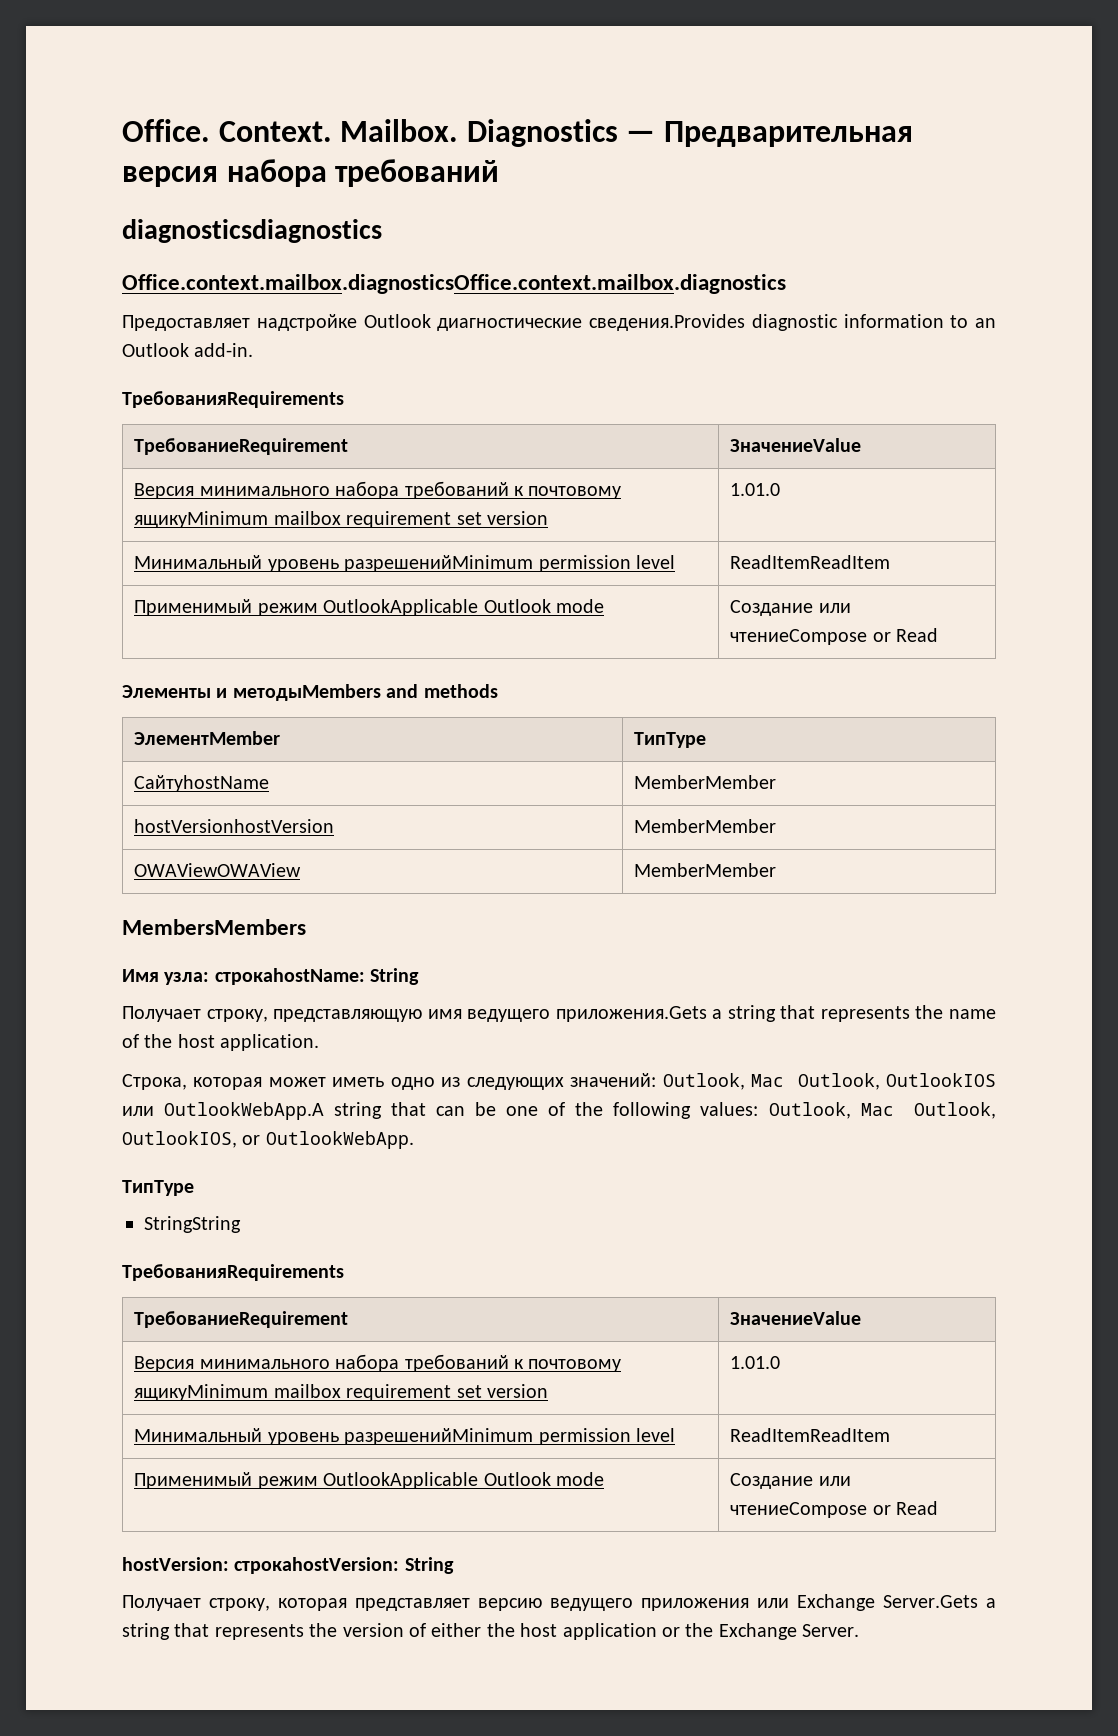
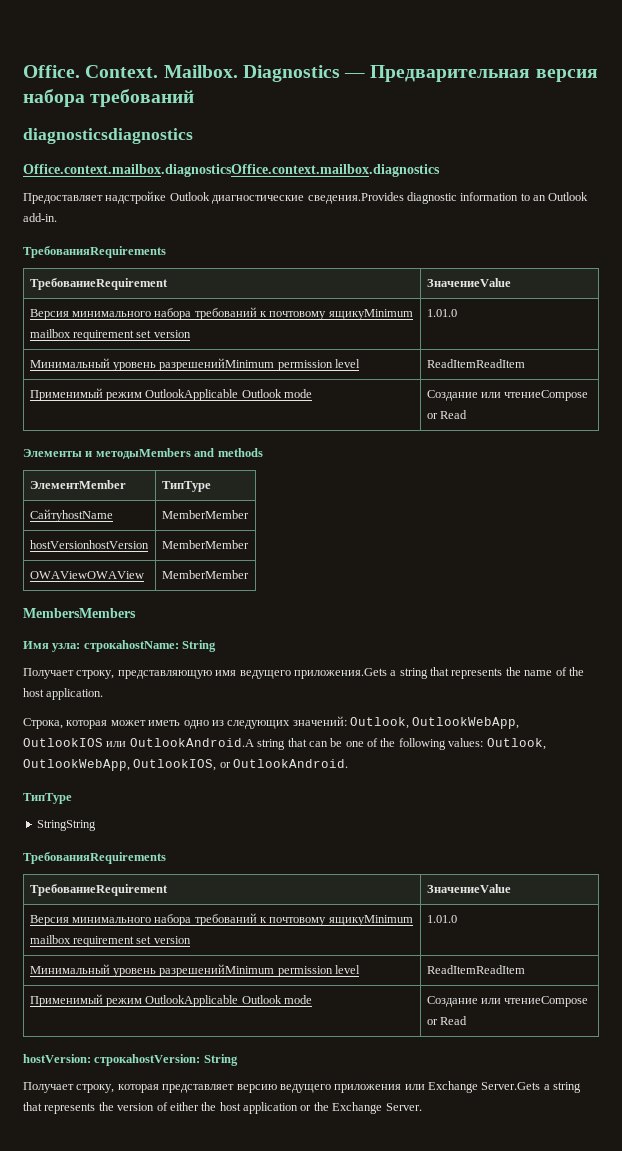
[751,1073,880,1090] Mac Outlook, -> [412,717,520,729] OutlookWebApp,
[164,1102,325,1120] OutlookWebApp.A -> [129,738,254,747] OutlookAndroid.A
[860,1102,996,1119] Mac Outlook, -> [23,759,130,771] OutlookWebApp,
[265,1131,414,1149] OutlookWebApp. -> [233,759,349,768] OutlookAndroid.

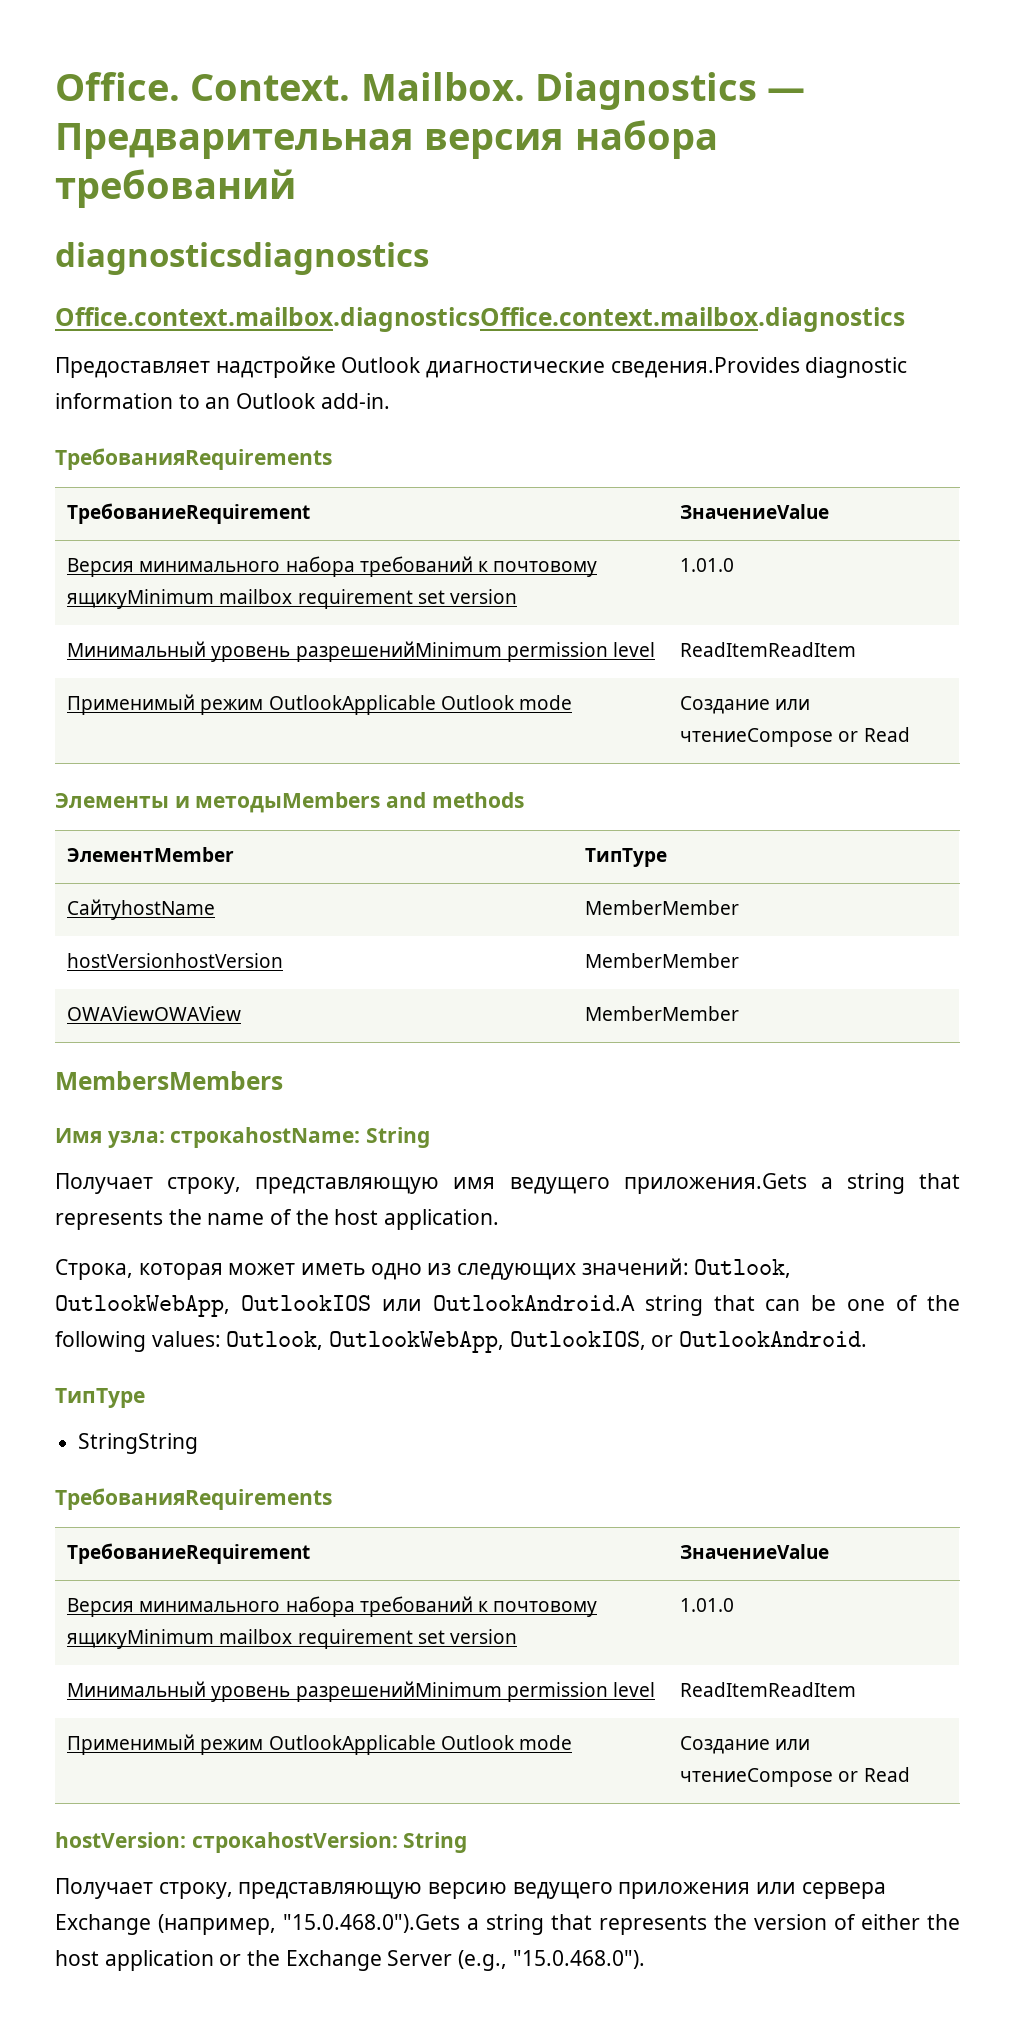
[117,1084,235,1093] которая представляет -> [238,1882,423,1899] представляющую
[428,1081,541,1093] Exchange Server.Gets -> [801,1882,886,1899] [55,1914,460,1935] сервера Exchange (например, "15.0.468.0").Gets
[385,1103,422,1111] Server. -> [387,1950,645,1971] Server (e.g., "15.0.468.0").

